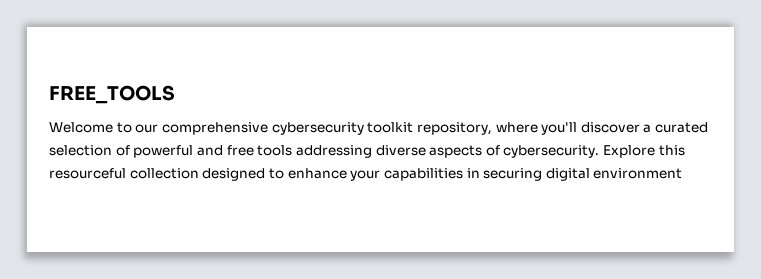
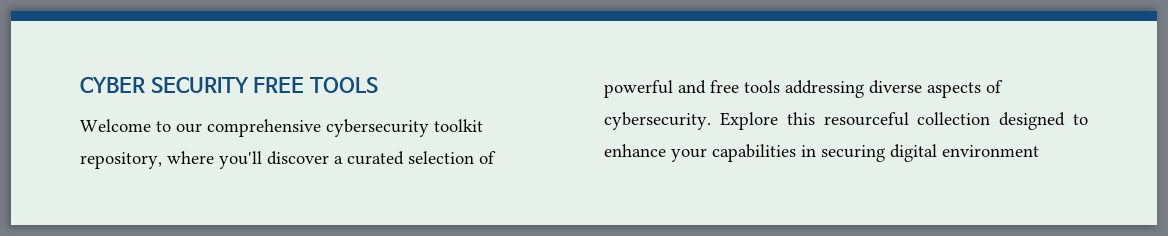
[49,85,175,104] FREE_TOOLS -> [80,77,379,93] CYBER SECURITY FREE TOOLS

